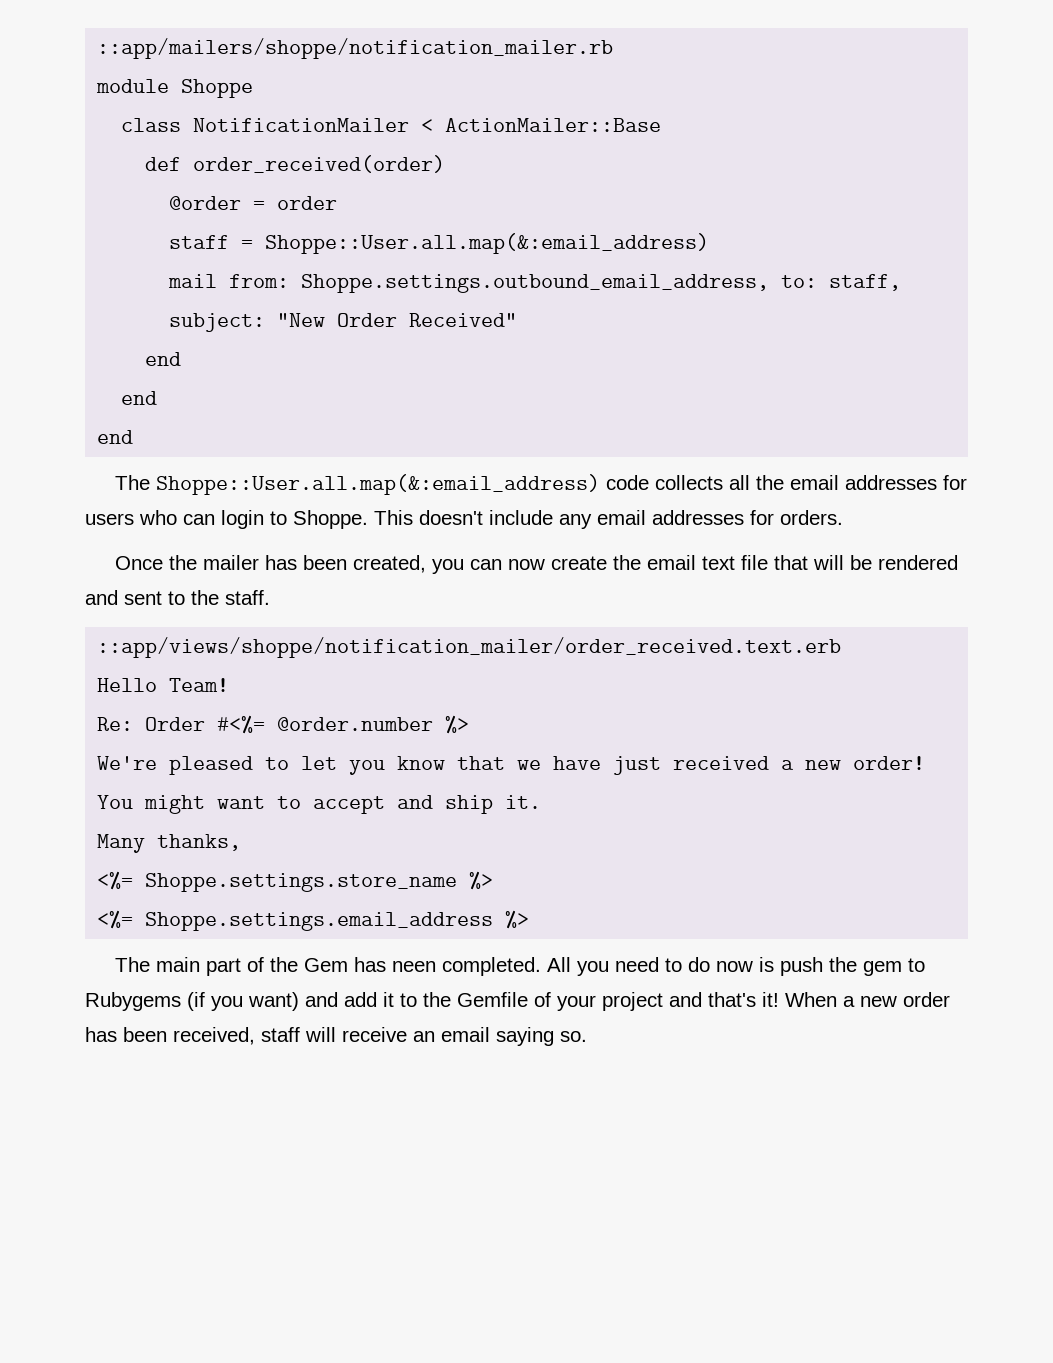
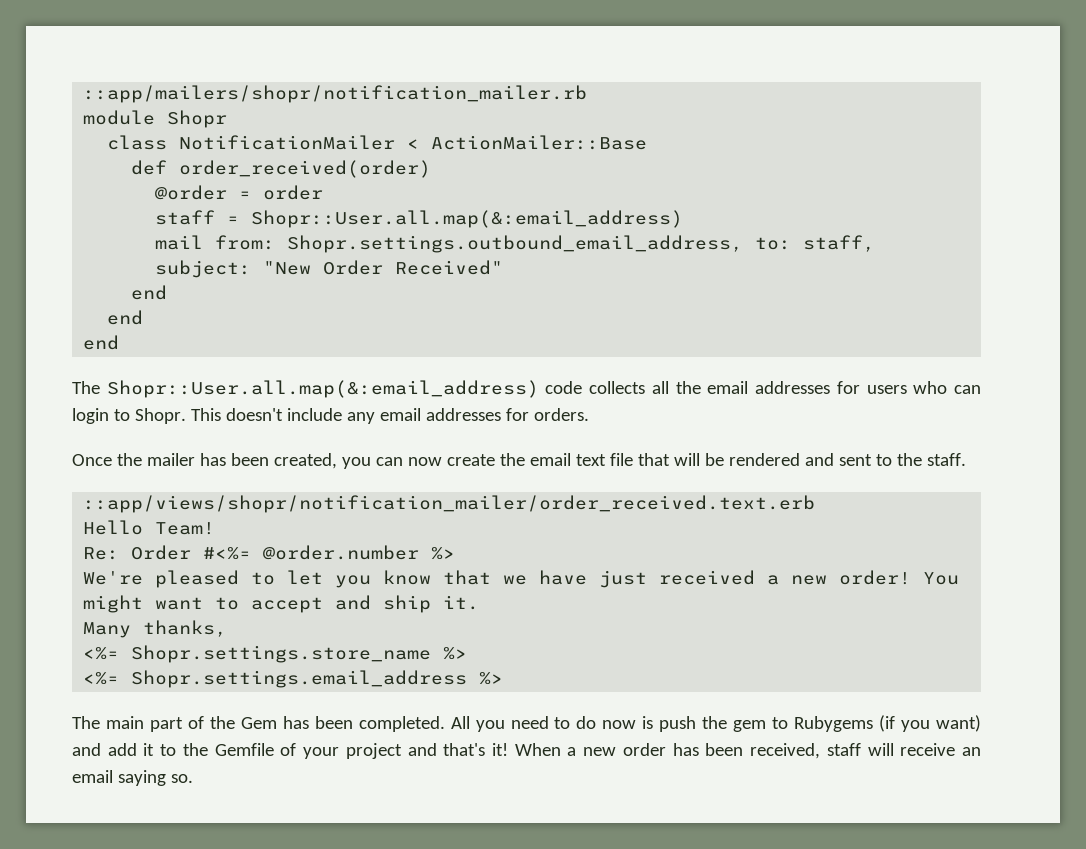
[97,38,614,59] ::app/mailers/shoppe/notification_mailer.rb -> [83,85,588,103] ::app/mailers/shopr/notification_mailer.rb
[181,79,254,98] Shoppe -> [167,110,228,128] Shopr
[265,233,710,254] Shoppe::User.all.map(&:email_address) -> [251,210,684,228] Shopr::User.all.map(&:email_address)
[301,274,770,293] Shoppe.settings.outbound_email_address, -> [287,235,744,253] Shopr.settings.outbound_email_address,
[155,474,600,495] Shoppe::User.all.map(&:email_address) -> [106,380,539,398] Shopr::User.all.map(&:email_address)
[293,510,368,529] Shoppe. -> [134,408,186,424] Shopr.
[97,637,842,658] ::app/views/shoppe/notification_mailer/order_received.text.erb -> [83,495,816,513] ::app/views/shopr/notification_mailer/order_received.text.erb
[145,873,458,892] Shoppe.settings.store_name -> [131,645,432,663] Shopr.settings.store_name
[145,912,494,931] Shoppe.settings.email_address -> [131,670,468,688] Shopr.settings.email_address
[391,961,436,972] neen -> [314,716,353,729] been

